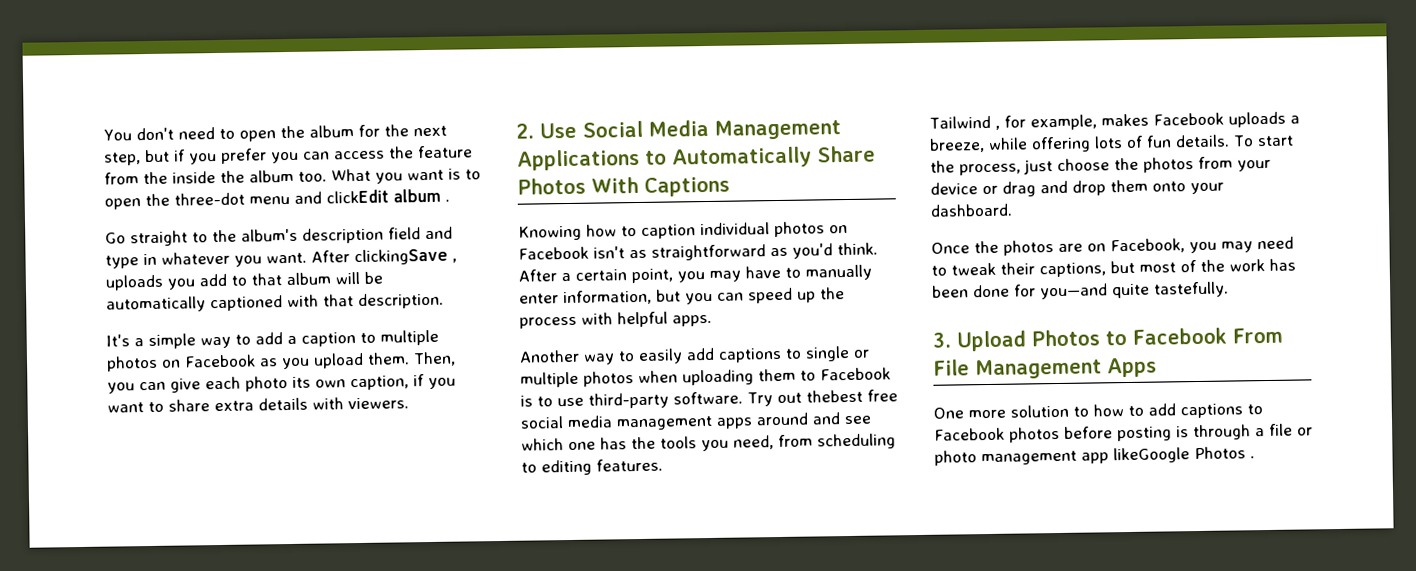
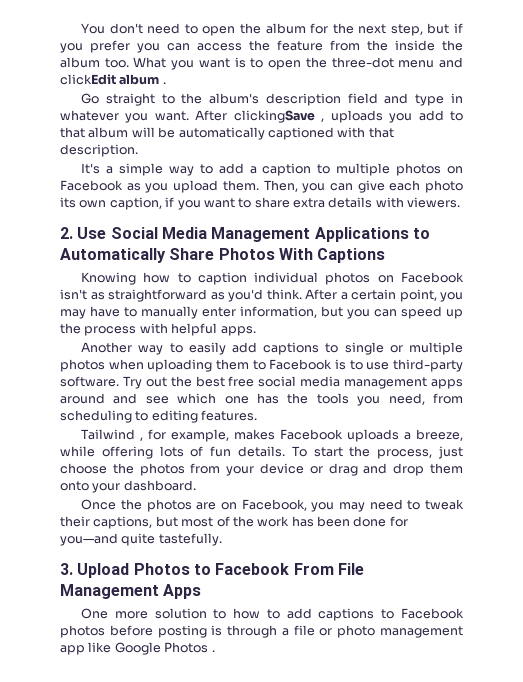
[805,389,863,403] thebest -> [170,376,225,387] the best
[1113,447,1190,464] likeGoogle -> [88,642,161,655] like Google

